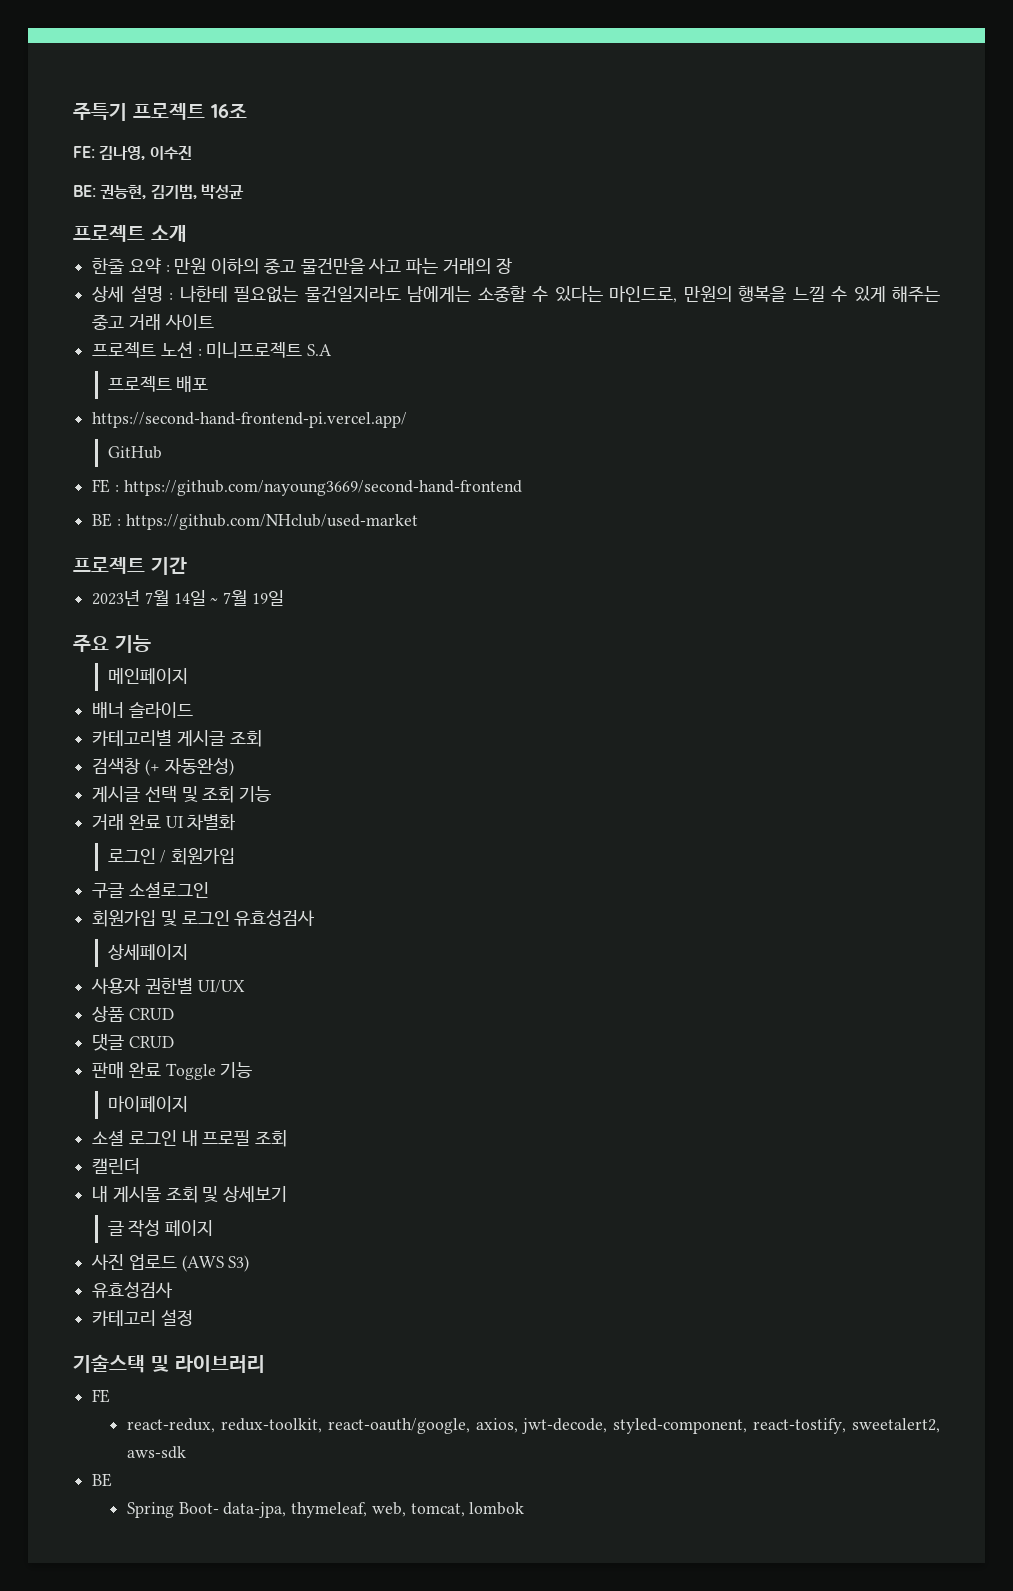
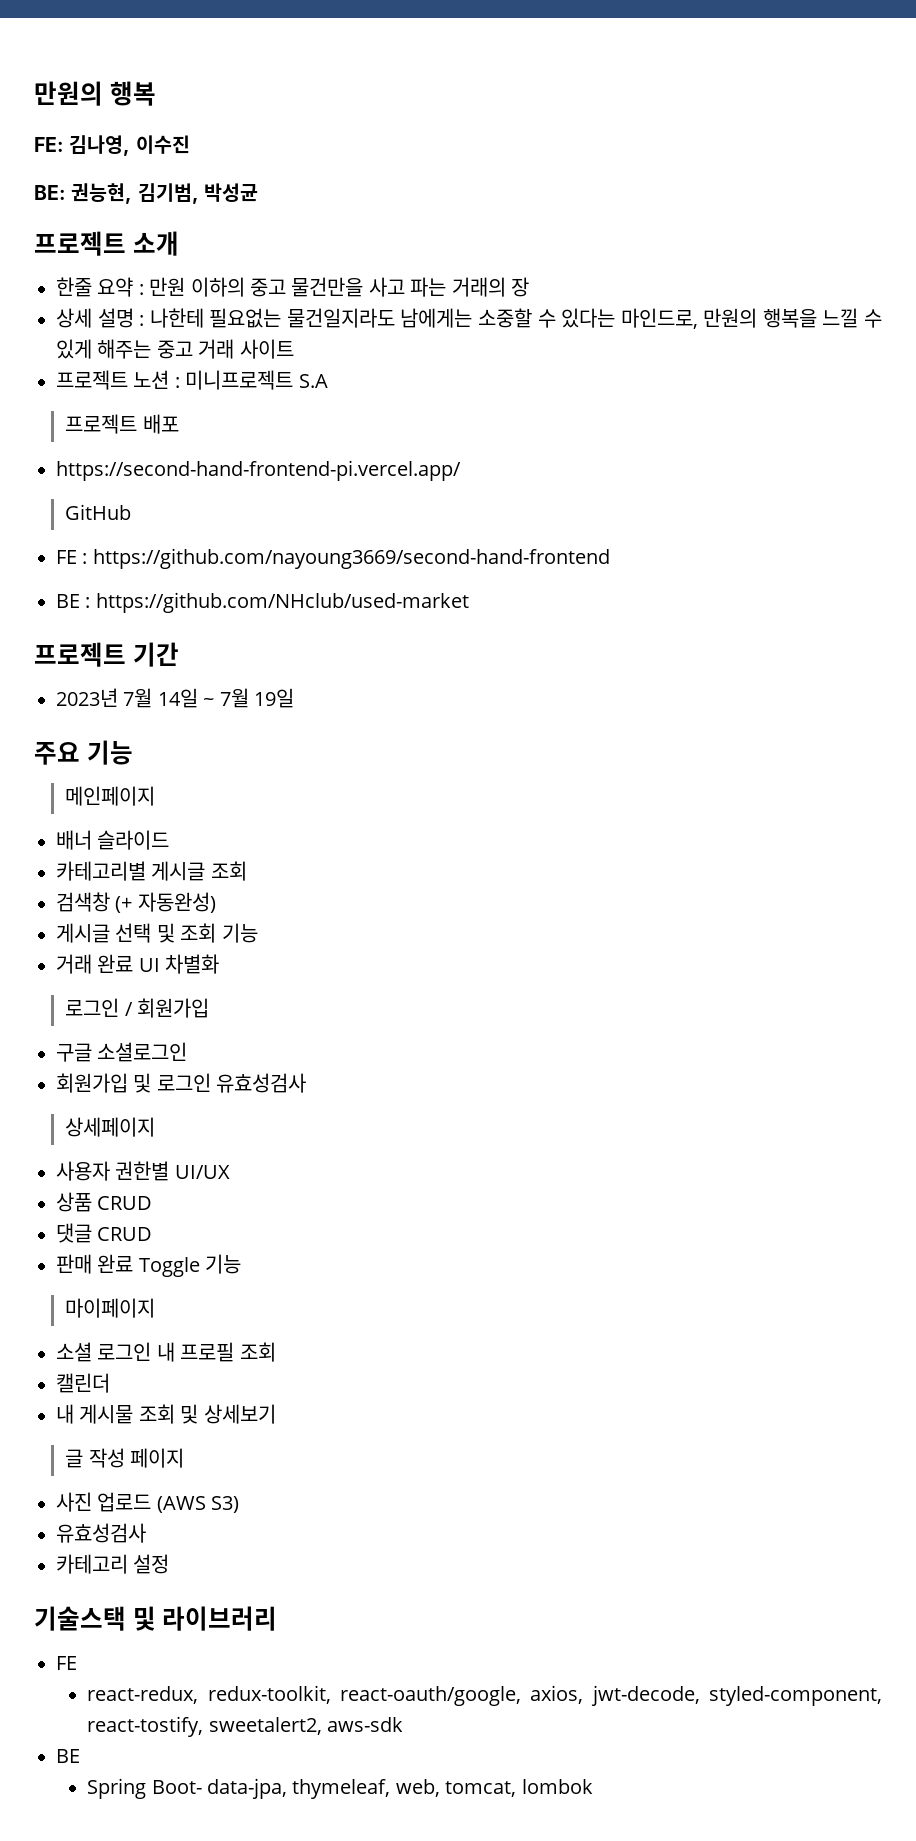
[73,102,247,121] 주특기 프로젝트 16조 -> [34,81,156,106] 만원의 행복

